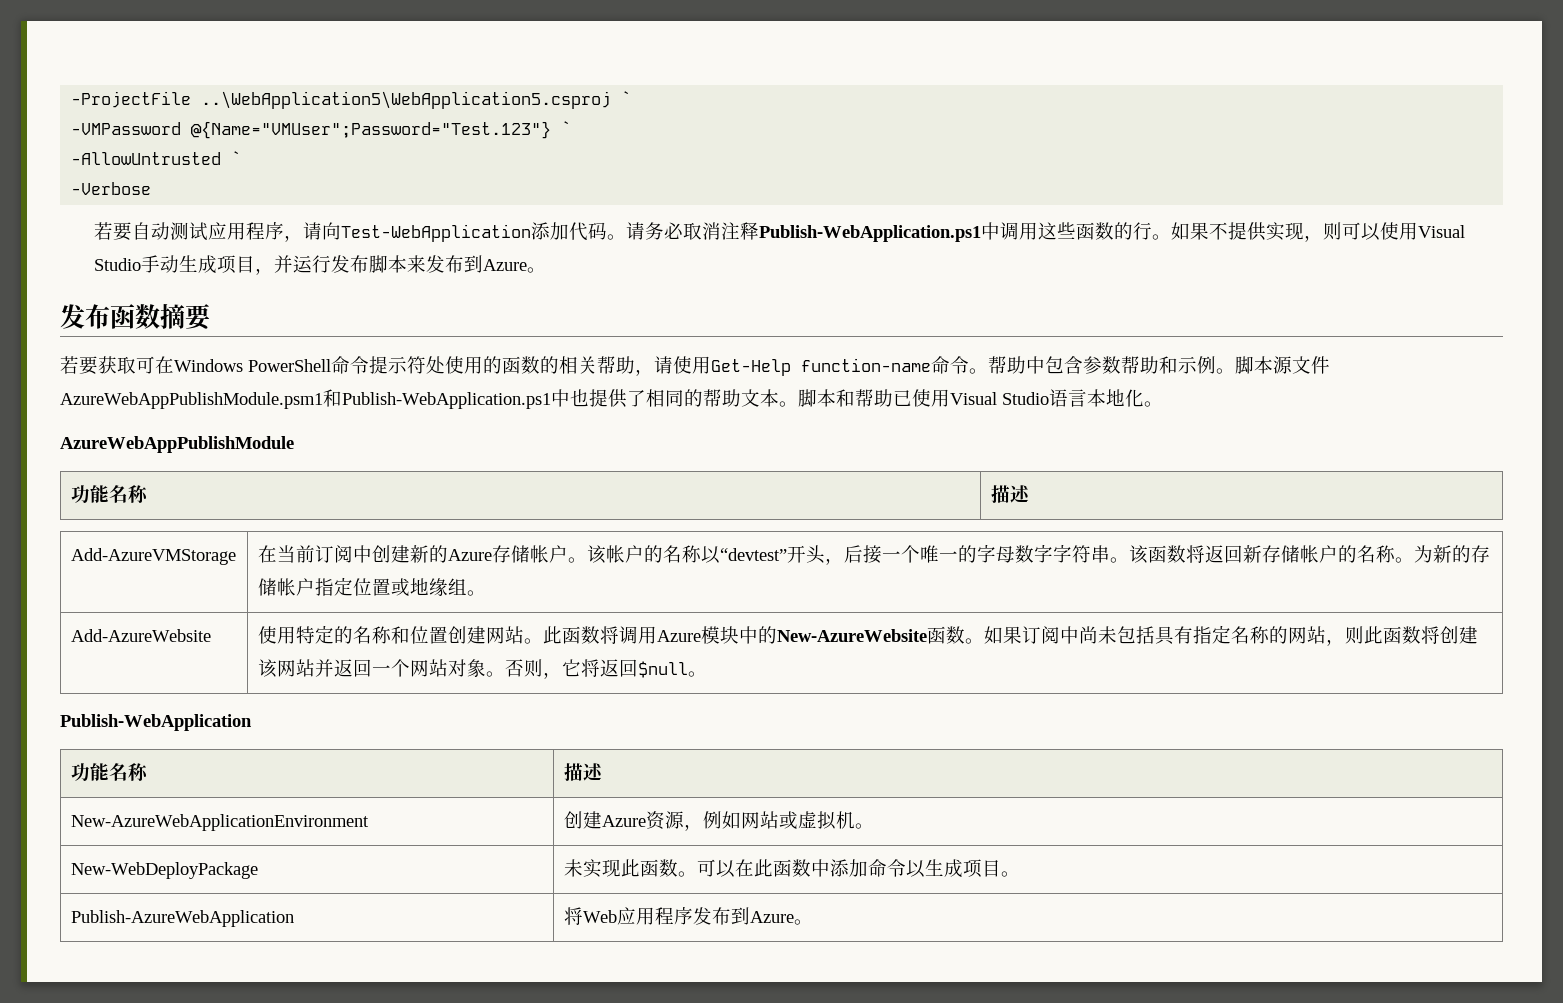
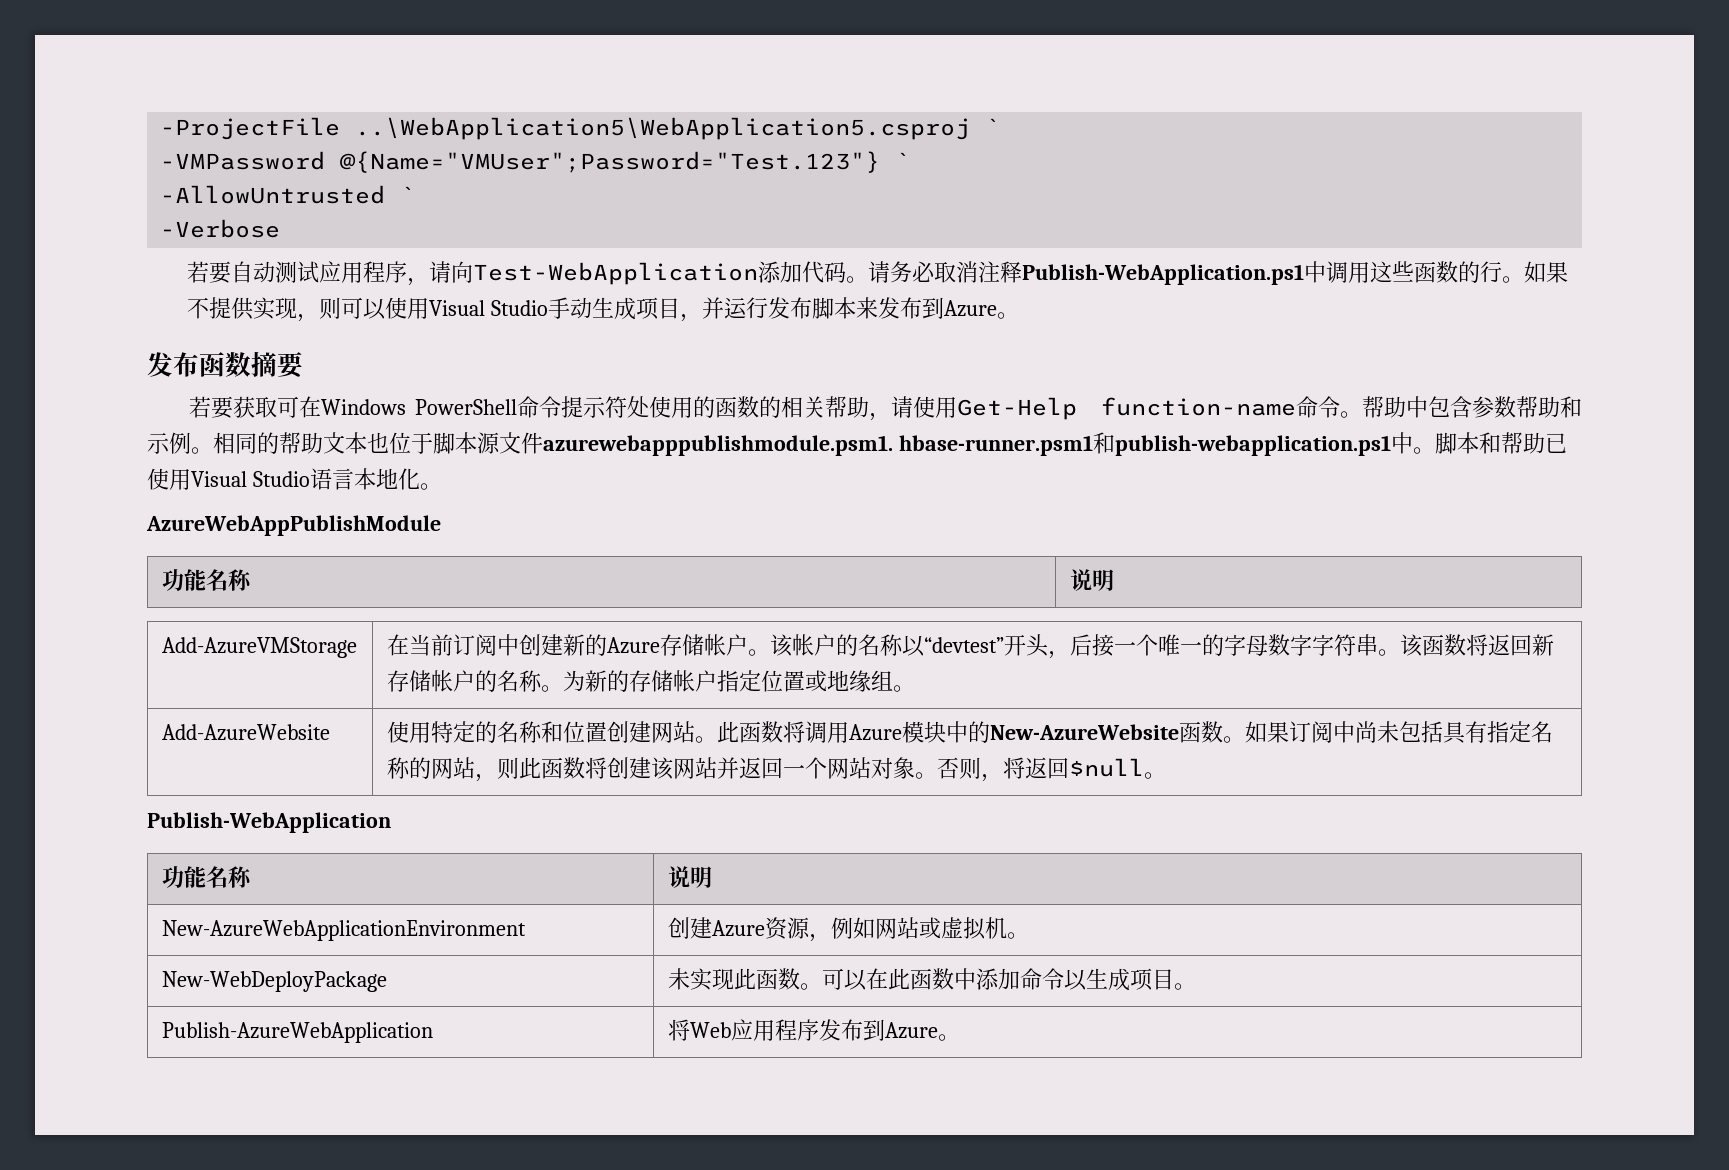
[1235,356,1330,374] [60,389,779,409] 脚本源文件AzureWebAppPublishModule.psm1和Publish-WebApplication.ps1中也提供了相同的帮助文本 -> [213,432,1413,456] 相同的帮助文本也位于脚本源文件azurewebapppublishmodule.psm1. hbase-runner.psm1和publish-webapplication.ps1中
[990,485,1030,503] 描述 -> [1069,569,1114,591] 说明
[561,659,581,677] 它 -> (1003, 778) none
[563,763,603,781] 描述 -> [667,866,712,888] 说明

